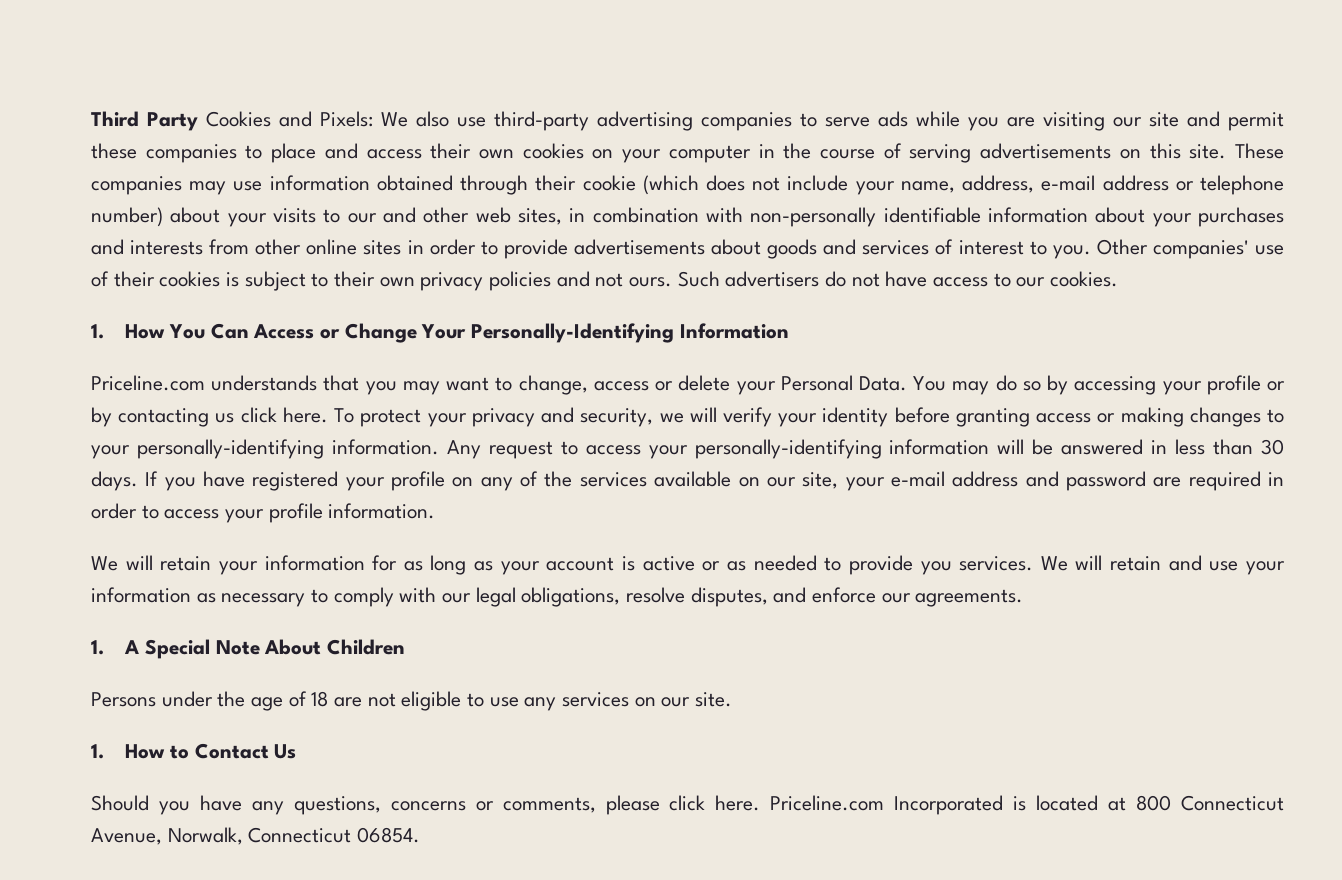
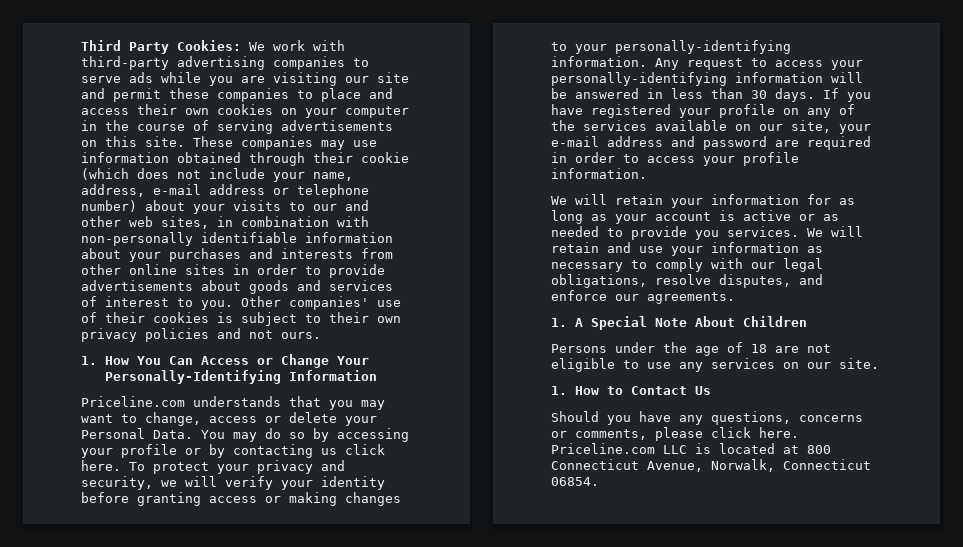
[206,111,486,127] Cookies and Pixels: We also use -> [177,40,345,51] Cookies: We work with
[677,271,1119,287] Such advertisers do not have access to our cookies. -> (321, 335) none
[894,795,1004,815] Incorporated -> [663,445,687,454] LLC

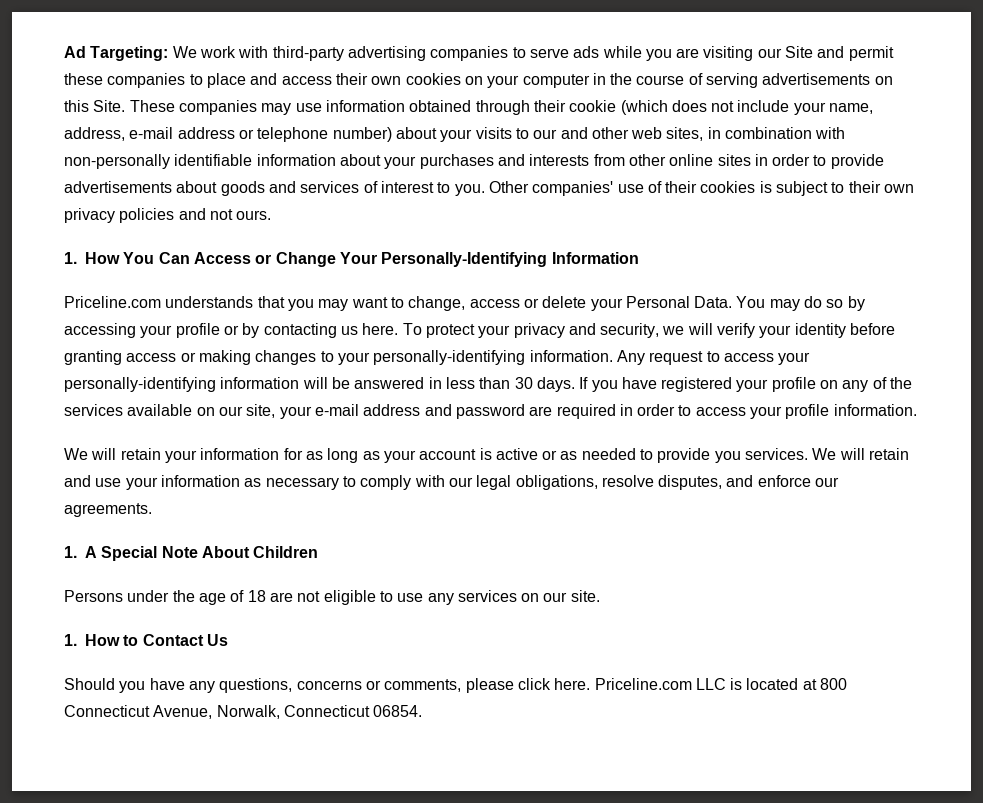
[81,40,241,54] Third Party Cookies: -> [64,46,169,61] Ad Targeting:
[377,72,409,83] site -> [785,46,814,58] Site
[145,136,185,147] site. -> [93,100,126,112] Site.
[345,444,385,455] click -> (358, 330) none

